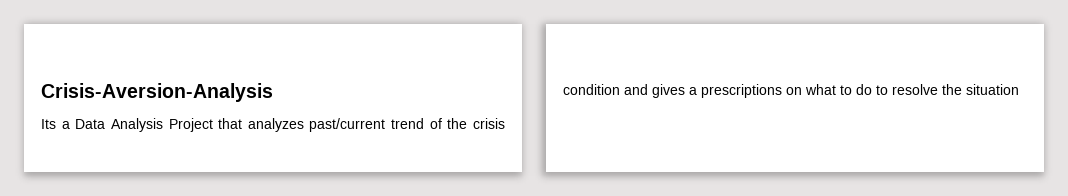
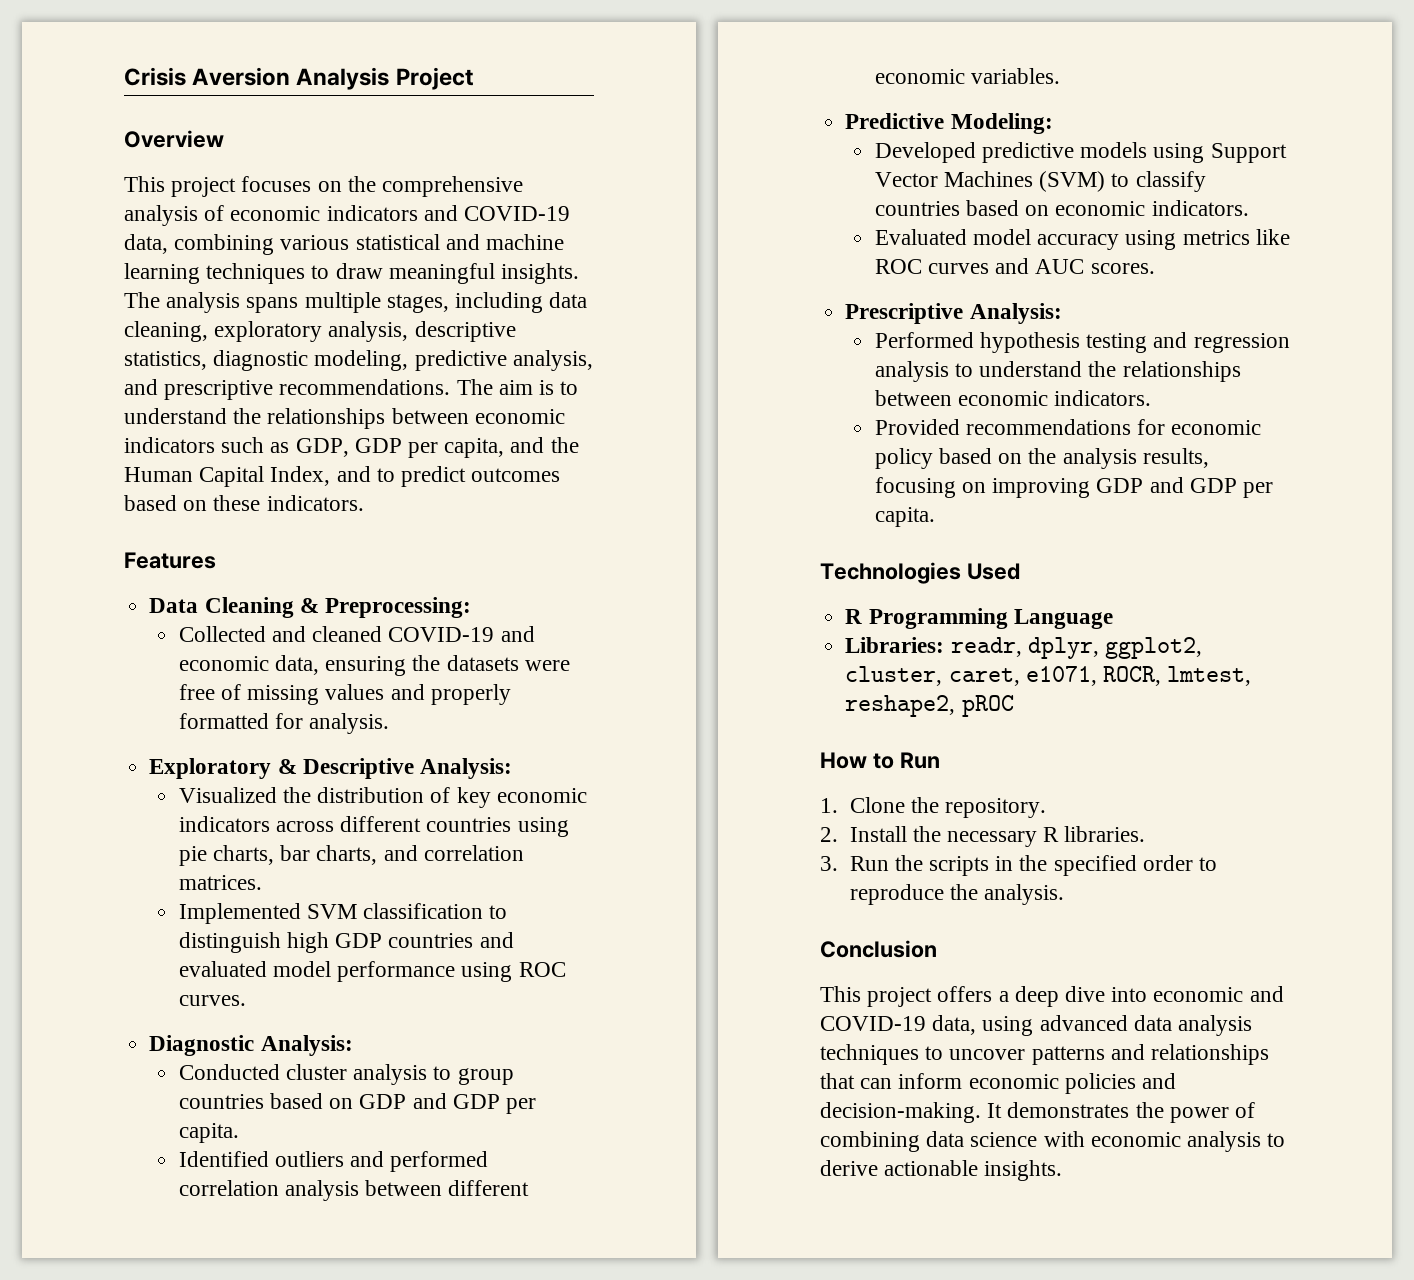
[41,83,273,102] [41,118,505,132] [563,84,1019,98] Crisis-Aversion-Analysis // Its a Data Analysis Project that analyzes past/current trend of the crisis condition and gives a prescriptions on what to do to resolve the situation -> [124,67,474,90] [124,130,224,148] [124,176,524,197] [124,205,571,226] [124,234,565,255] [124,263,580,284] [124,292,588,313] [124,321,516,342] [124,350,593,371] [124,379,579,400] [124,408,565,429] [124,437,579,458] [124,466,561,487] [124,495,364,511] [124,552,216,569] [149,597,471,618] [178,626,535,642] [178,655,570,676] [178,684,511,705] [178,713,390,734] [149,758,512,779] [178,787,587,808] [178,816,569,837] [178,845,524,866] [178,875,262,890] [178,903,508,924] [178,932,514,953] [178,961,566,982] [178,995,246,1006] [149,1035,353,1056] [178,1064,514,1085] [178,1093,536,1114] [178,1123,239,1143] [178,1151,489,1172] [178,1180,530,1201] [874,68,1060,84] [845,113,1053,134] [874,142,1287,163] [874,171,1206,192] [874,200,1249,216] [874,229,1290,250] [874,258,1155,274] [845,303,1062,324] [874,332,1290,353] [874,361,1241,382] [874,390,1152,406] [874,419,1262,435] [874,448,1209,469] [874,477,1273,498] [874,507,935,527] [820,562,1020,584] [845,608,1113,629] [845,637,1202,659] [845,666,1252,686] [845,695,1014,717] [820,752,940,769] [820,797,1046,818] [820,826,1146,847] [820,855,1217,876] [849,884,1064,905] [820,940,937,958] [820,986,1284,1007] [820,1015,1253,1036] [820,1044,1270,1065] [820,1073,1177,1094] [820,1102,1256,1123] [820,1131,1286,1152] [820,1160,1063,1181] Crisis Aversion Analysis Project // Overview // This project focuses on the comprehensive analysis of economic indicators and COVID-19 data, combining various statistical and machine learning techniques to draw meaningful insights. The analysis spans multiple stages, including data cleaning, exploratory analysis, descriptive statistics, diagnostic modeling, predictive analysis, and prescriptive recommendations. The aim is to understand the relationships between economic indicators such as GDP, GDP per capita, and the Human Capital Index, and to predict outcomes based on these indicators. // Features // Data Cleaning & Preprocessing: // Collected and cleaned COVID-19 and economic data, ensuring the datasets were free of missing values and properly formatted for analysis. // Exploratory & Descriptive Analysis: // Visualized the distribution of key economic indicators across different countries using pie charts, bar charts, and correlation matrices. // Implemented SVM classification to distinguish high GDP countries and evaluated model performance using ROC curves. // Diagnostic Analysis: // Conducted cluster analysis to group countries based on GDP and GDP per capita. // Identified outliers and performed correlation analysis between different economic variables. // Predictive Modeling: // Developed predictive models using Support Vector Machines (SVM) to classify countries based on economic indicators. // Evaluated model accuracy using metrics like ROC curves and AUC scores. // Prescriptive Analysis: // Performed hypothesis testing and regression analysis to understand the relationships between economic indicators. // Provided recommendations for economic policy based on the analysis results, focusing on improving GDP and GDP per capita. // Technologies Used // R Programming Language // Libraries: readr, dplyr, ggplot2, cluster, caret, e1071, ROCR, lmtest, reshape2, pROC // How to Run // 1. Clone the repository. // 2. Install the necessary R libraries. // 3. Run the scripts in the specified order to reproduce the analysis. // Conclusion // This project offers a deep dive into economic and COVID-19 data, using advanced data analysis techniques to uncover patterns and relationships that can inform economic policies and decision-making. It demonstrates the power of combining data science with economic analysis to derive actionable insights.

